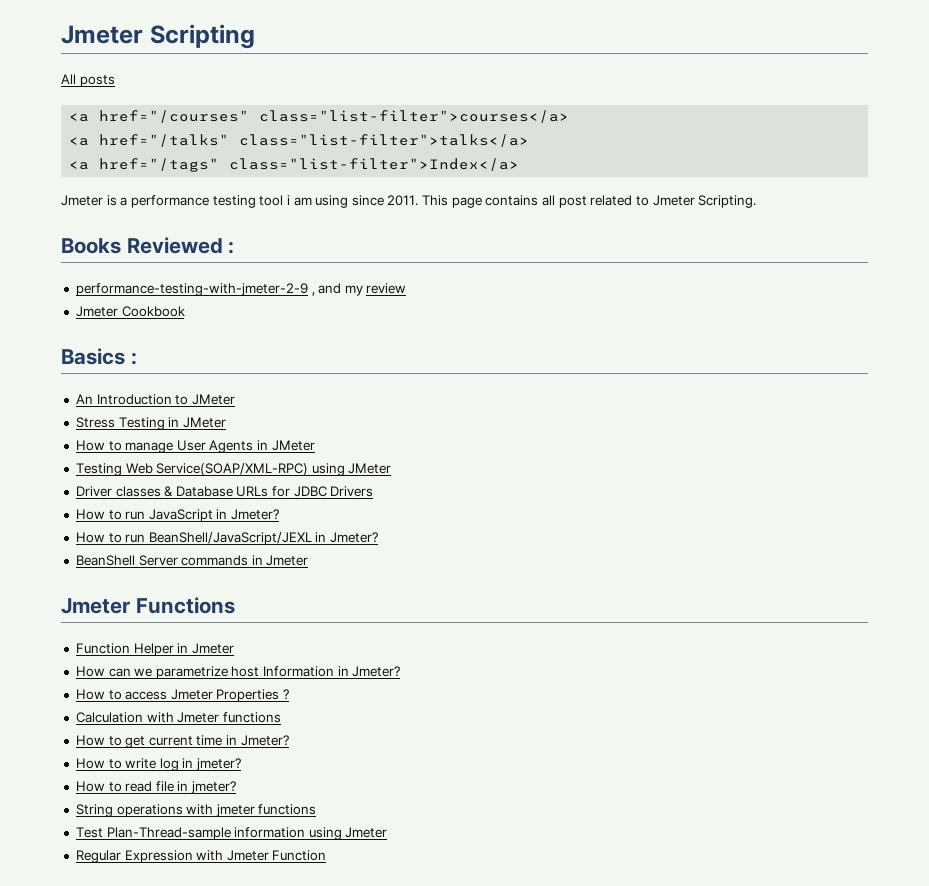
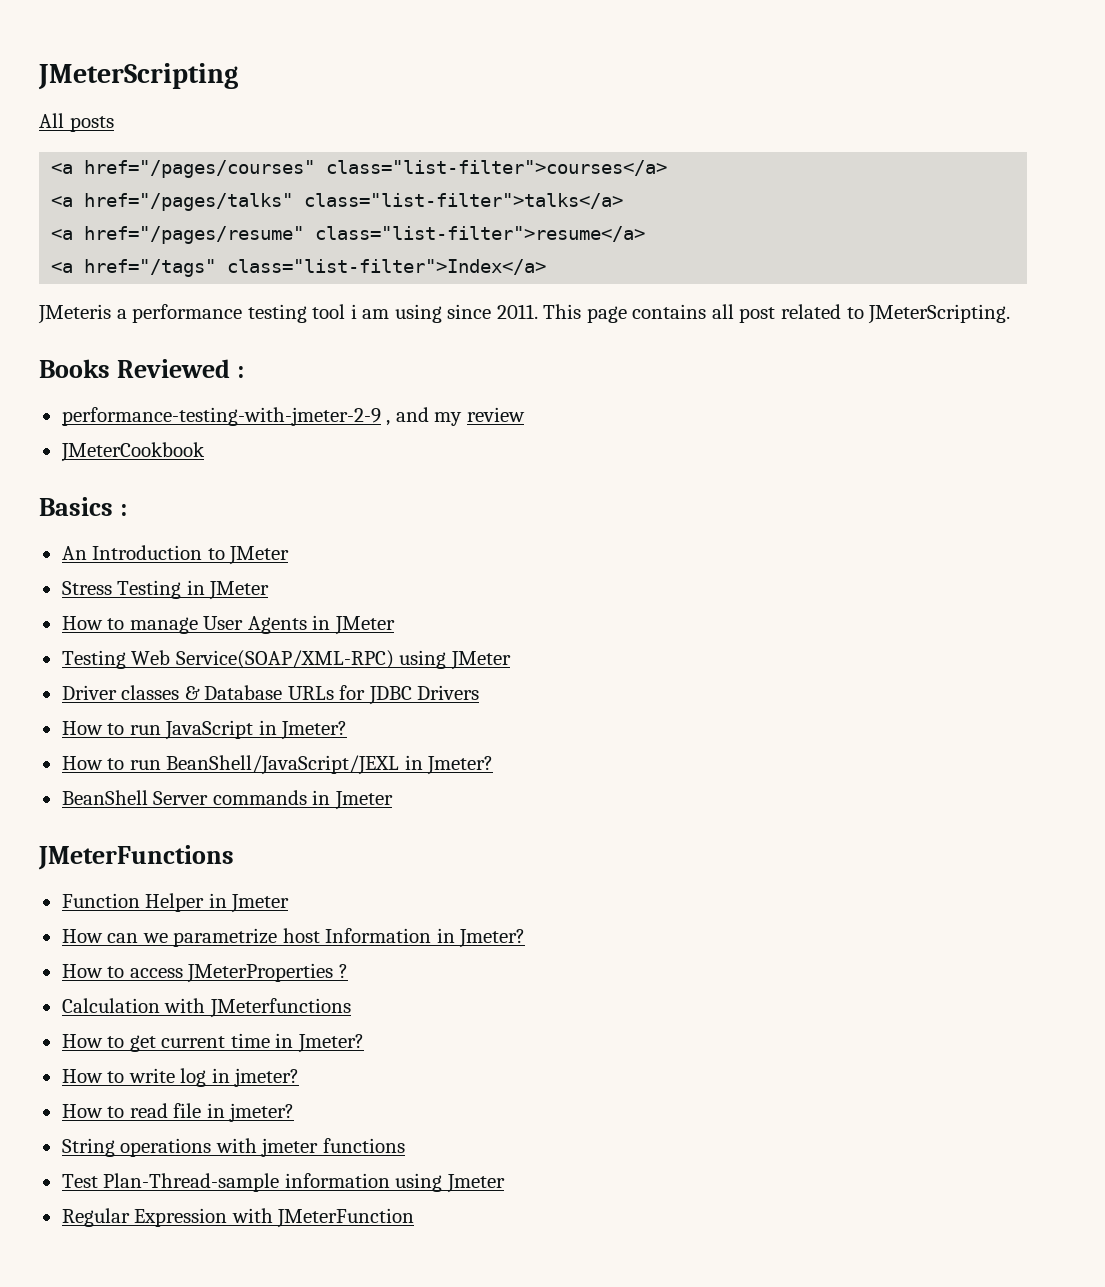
[61,24,255,49] Jmeter Scripting -> [38,63,238,90] JMeterScripting
[99,110,250,123] href="/courses" -> [84,160,316,178] href="/pages/courses"
[99,134,230,147] href="/talks" -> [84,193,294,211] href="/pages/talks"
(530, 140) none -> [51,226,646,244] // <a href="/pages/resume" class="list-filter">resume</a>
[61,195,117,206] Jmeter is -> [38,304,111,324] JMeteris
[652,195,757,208] Jmeter Scripting. -> [868,304,1011,324] JMeterScripting.
[75,306,185,317] Jmeter Cookbook -> [60,442,205,462] JMeterCookbook
[61,597,235,614] Jmeter Functions -> [38,845,234,870] JMeterFunctions
[170,689,280,702] Jmeter Properties -> [187,963,334,983] JMeterProperties
[177,712,281,723] Jmeter functions -> [209,998,351,1018] JMeterfunctions
[226,850,327,861] Jmeter Function -> [277,1208,415,1228] JMeterFunction

